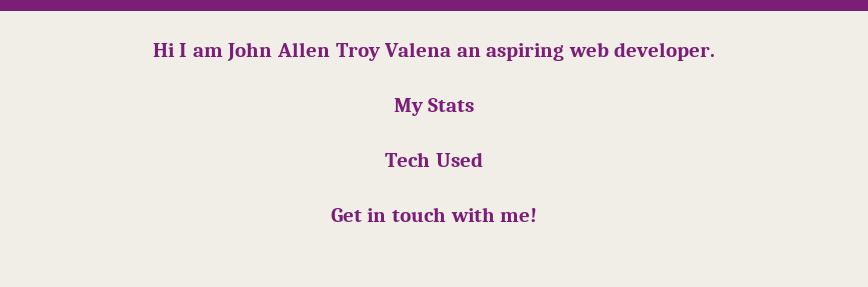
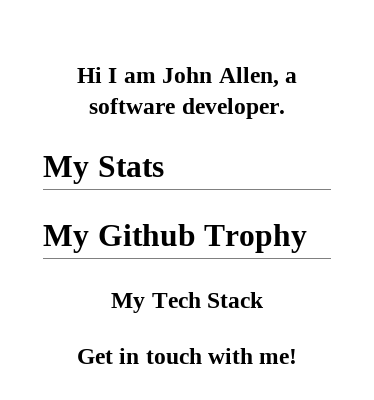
[276,42,716,61] [393,98,475,116] [385,152,483,167] Allen Troy Valena an aspiring web developer. // My Stats // Tech Used -> [218,67,297,88] [89,98,285,119] [43,156,164,184] [43,224,308,253] [111,292,264,313] Allen, a software developer. // My Stats // My Github Trophy // My Tech Stack

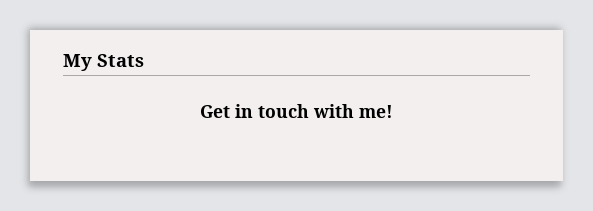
[77,67,297,88] [89,98,285,119] [43,156,164,184] [43,224,308,253] [111,292,264,313] Hi I am John Allen, a software developer. // My Stats // My Github Trophy // My Tech Stack -> [63,54,144,71] My Stats

